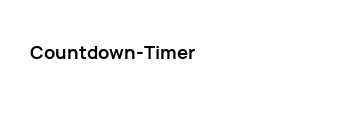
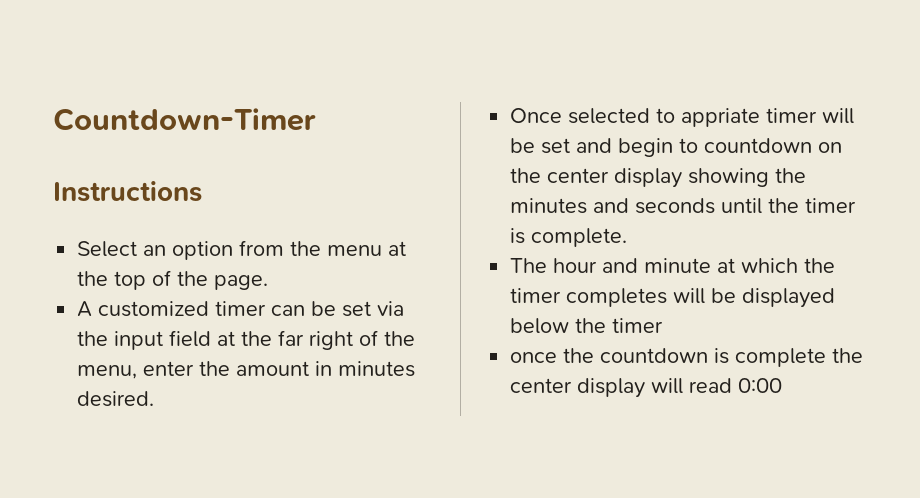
(195, 52) none -> [53,181,202,202] [77,240,407,260] [77,270,269,290] [77,301,405,317] [77,330,416,350] [77,361,416,379] [77,391,155,407] [510,108,855,127] [510,138,843,157] [510,168,807,188] [510,198,857,214] [510,228,628,247] [510,258,836,273] [510,288,836,308] [510,318,664,334] [510,348,864,367] [510,378,783,398] // Instructions // Select an option from the menu at the top of the page. // A customized timer can be set via the input field at the far right of the menu, enter the amount in minutes desired. // Once selected to appriate timer will be set and begin to countdown on the center display showing the minutes and seconds until the timer is complete. // The hour and minute at which the timer completes will be displayed below the timer // once the countdown is complete the center display will read 0:00

